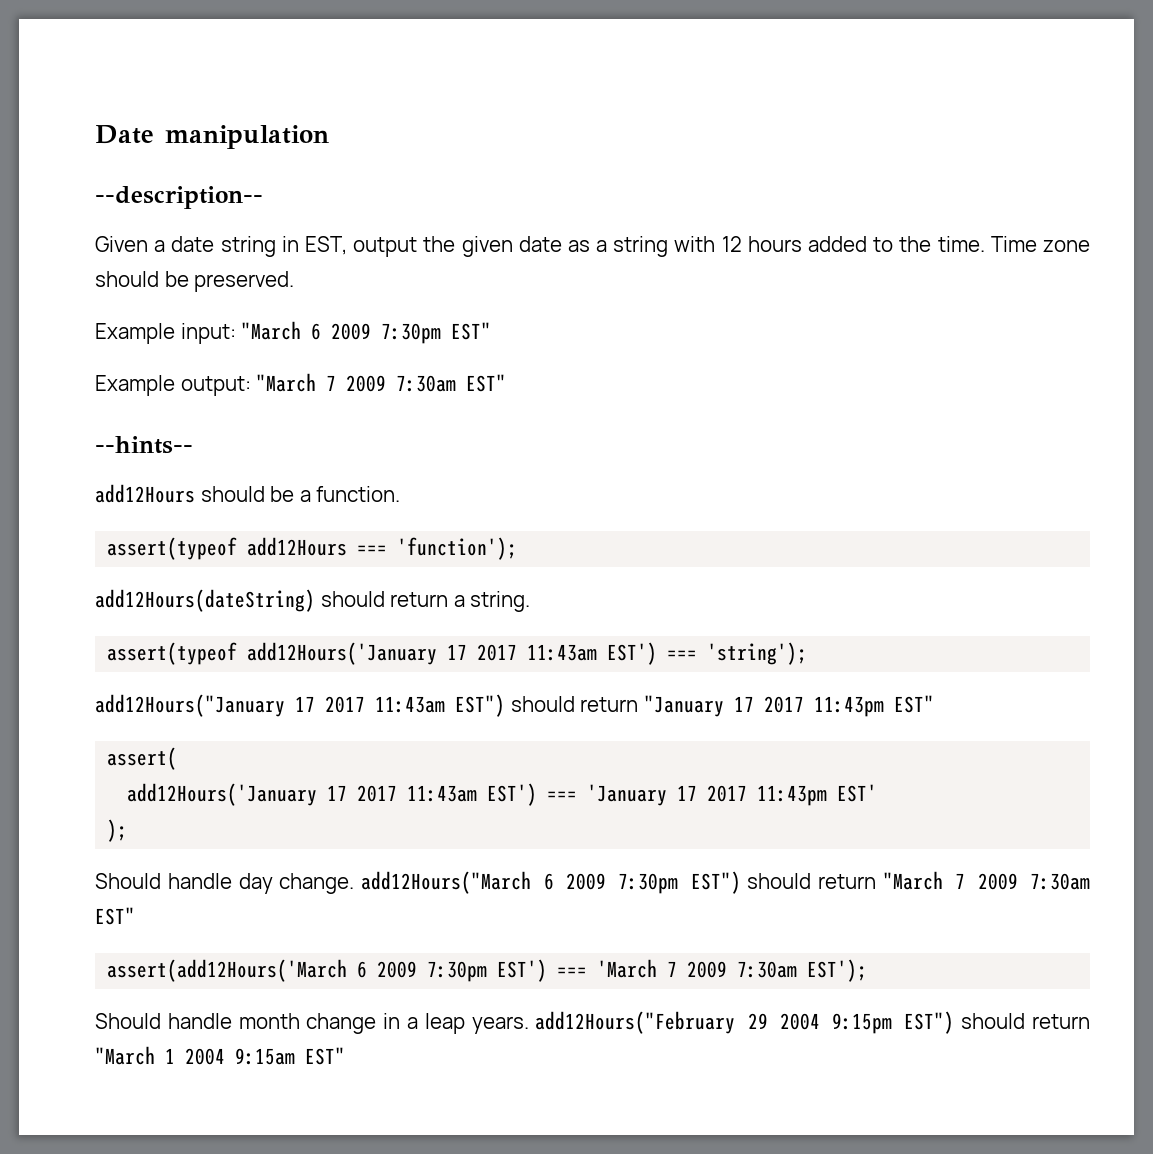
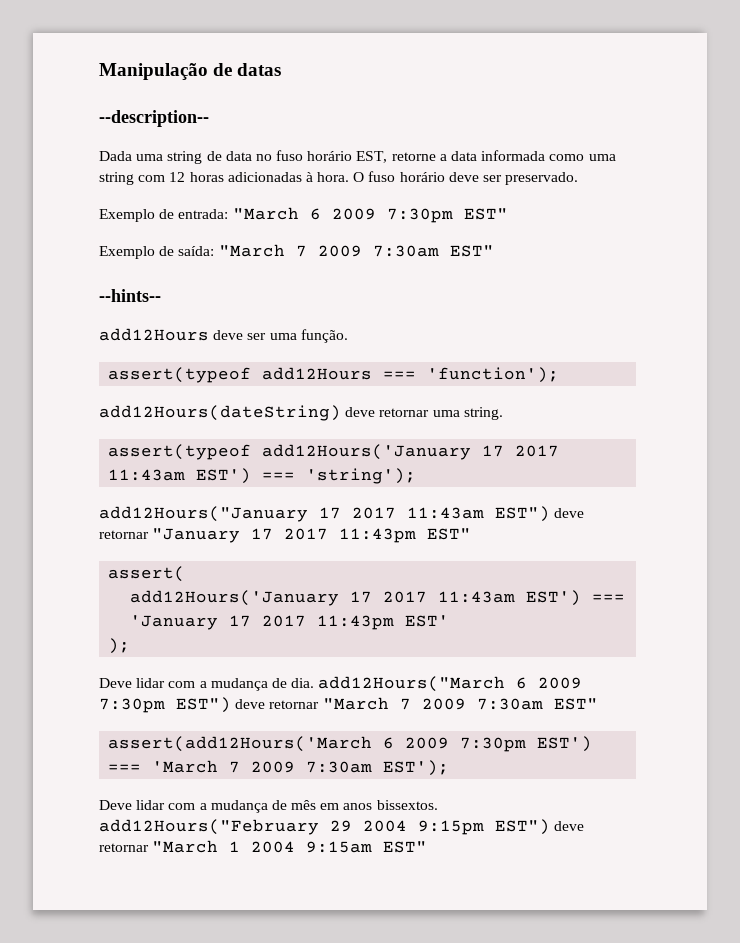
[95,125,329,149] [95,186,263,209] [95,236,1090,257] [95,271,295,292] [95,323,236,344] Date manipulation // --description-- // Given a date string in EST, output the given date as a string with 12 hours added to the time. Time zone should be preserved. // Example input: -> [99,63,282,80] [99,110,209,127] [99,150,616,164] [99,171,579,185] [99,209,229,222] Manipulação de datas // --description-- // Dada uma string de data no fuso horário EST, retorne a data informada como uma string com 12 horas adicionadas à hora. O fuso horário deve ser preservado. // Exemplo de entrada:
[95,375,251,396] Example output: -> [99,246,215,259] Exemplo de saída:
[200,486,401,502] should be a function. -> [213,329,348,343] deve ser uma função.
[320,591,465,607] should return a -> [345,407,460,417] deve retornar uma
[510,696,639,712] should return -> [554,508,585,518] [99,530,149,539] deve retornar
[95,873,355,894] Should handle day change. -> [99,678,315,691] Deve lidar com a mudança de dia.
[747,873,877,889] should return -> [235,699,320,709] deve retornar
[95,1013,529,1034] Should handle month change in a leap years. -> [99,800,438,813] Deve lidar com a mudança de mês em anos bissextos.
[961,1013,1090,1029] should return -> [554,821,585,831] [99,843,149,852] deve retornar

